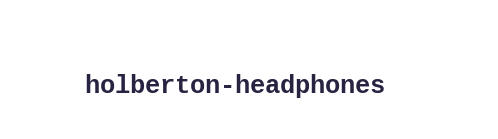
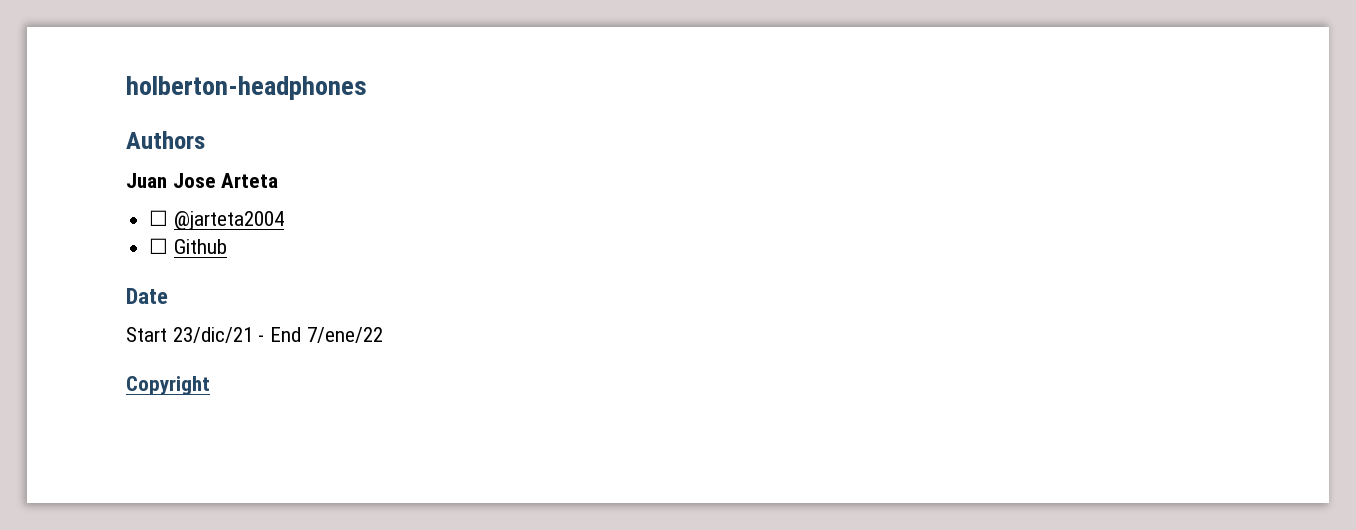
(385, 86) none -> [126,131,205,149] [126,173,279,188] [149,210,284,230] [149,238,227,254] [126,288,168,304] [126,327,383,343] [126,376,210,395] // Authors // Juan Jose Arteta // ☐ @jarteta2004 // ☐ Github // Date // Start 23/dic/21 - End 7/ene/22 // Copyright

